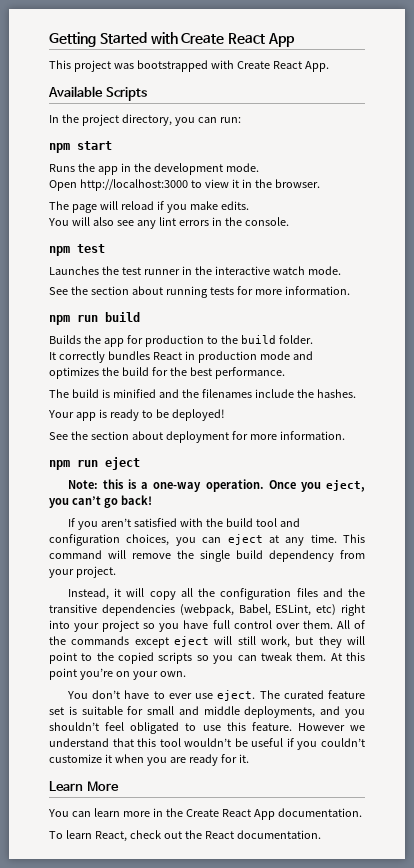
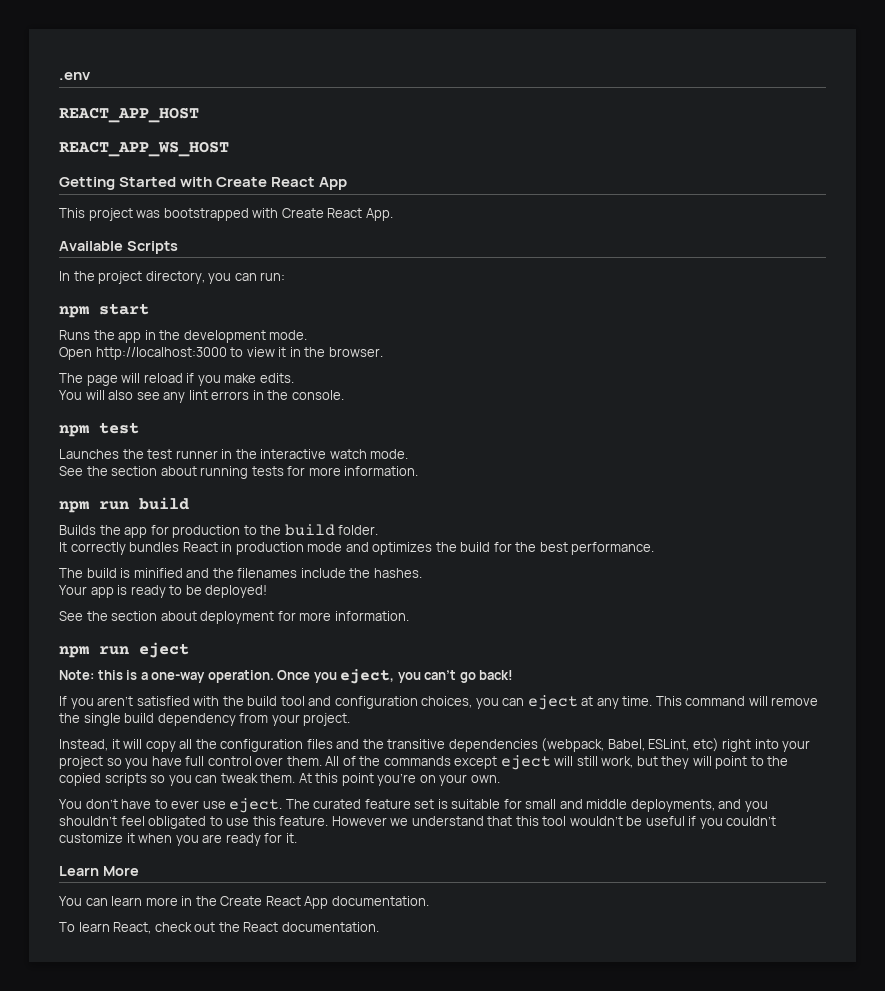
(49, 39) none -> [59,72,90,80] [59,107,199,123] [59,141,229,157] .env // REACT_APP_HOST // REACT_APP_WS_HOST //

